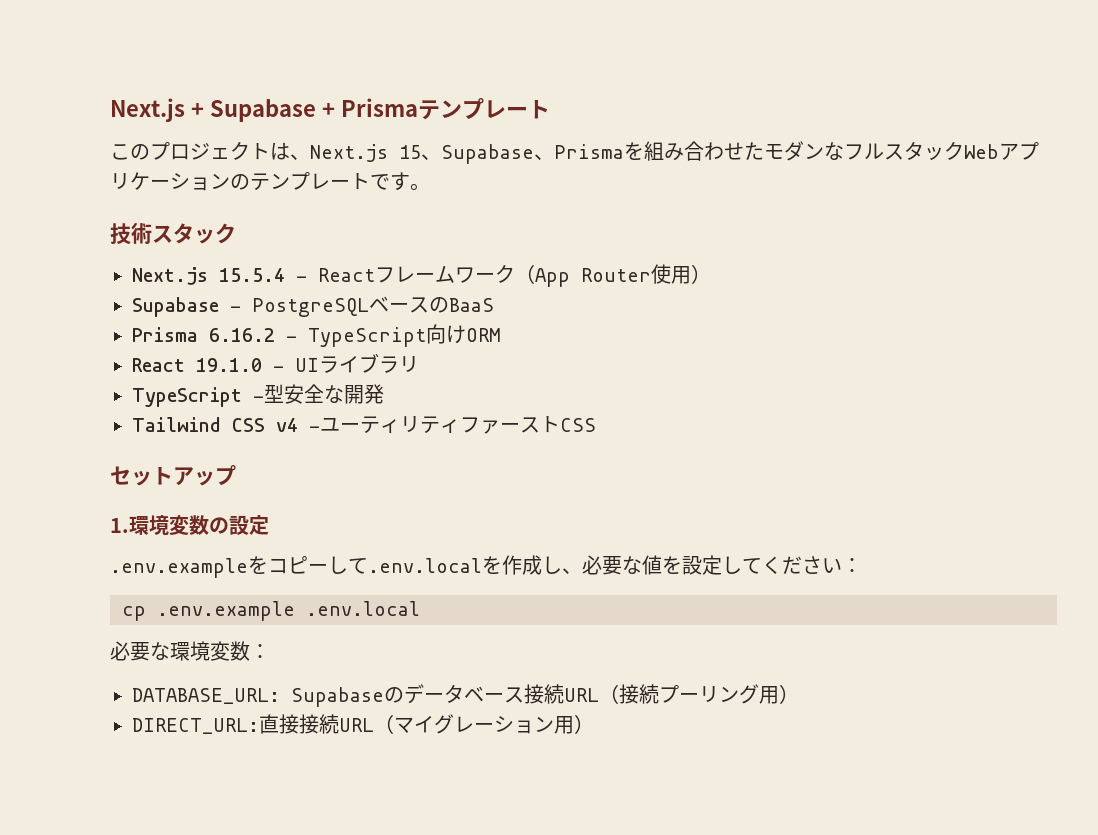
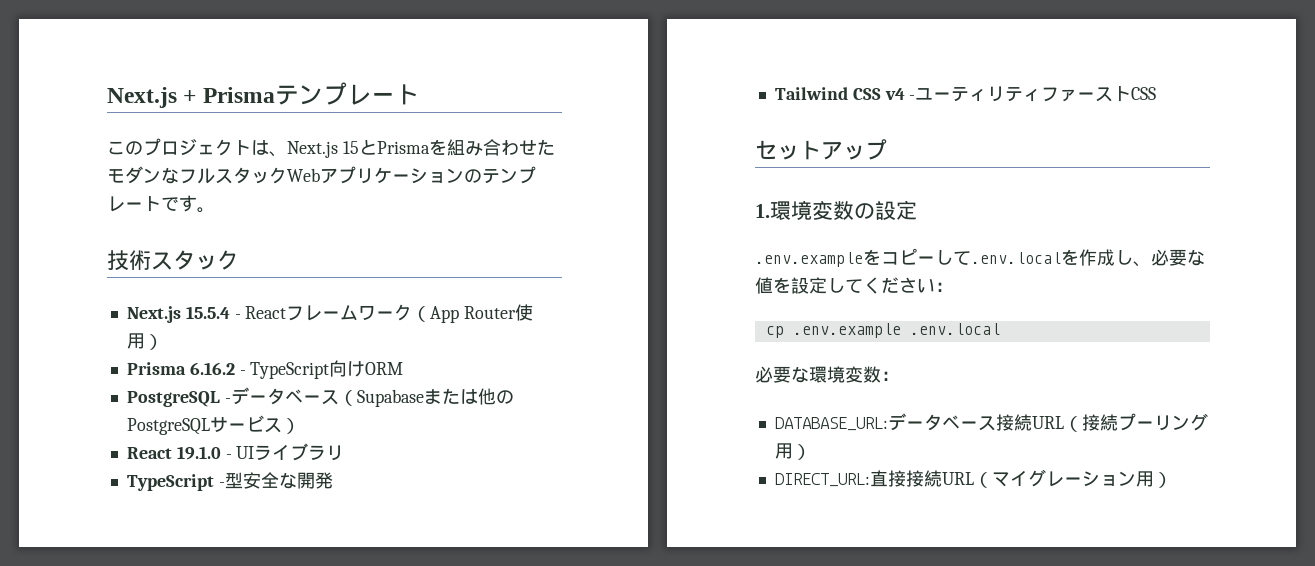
[209,99,335,122] Supabase + -> (197, 96) none
[421,144,554,164] 、Supabase、 -> [358,139,377,155] と
[132,296,494,317] // Supabase - PostgreSQLベースのBaaS -> (163, 342) none
(500, 335) none -> [126,387,514,407] [126,415,300,435] // PostgreSQL -データベース（Supabaseまたは他のPostgreSQLサービス）
[291,687,404,707] Supabaseの -> (888, 424) none

